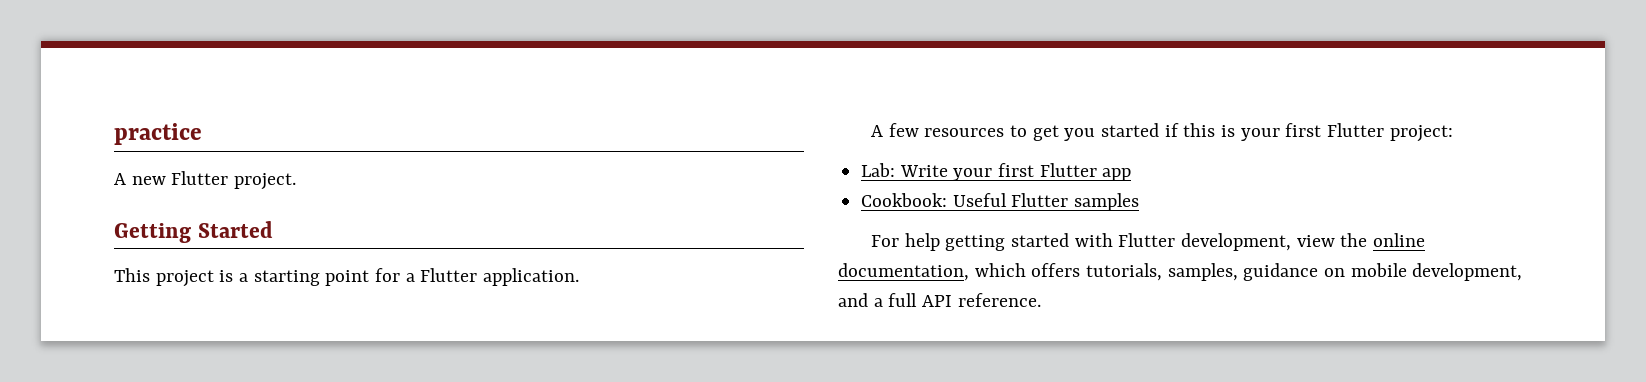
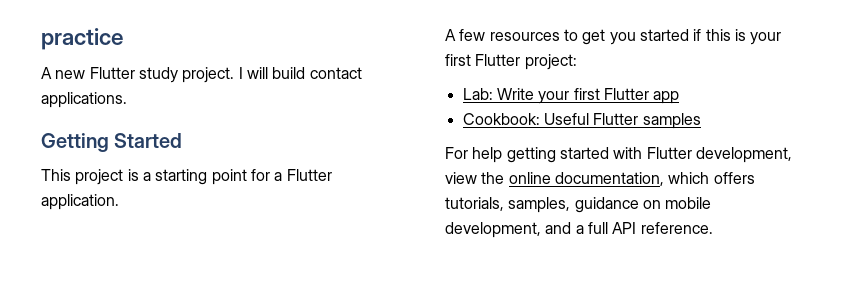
(229, 178) none -> [138,67,178,83] study
(297, 181) none -> [238,67,362,79] [41,92,127,108] I will build contact applications.

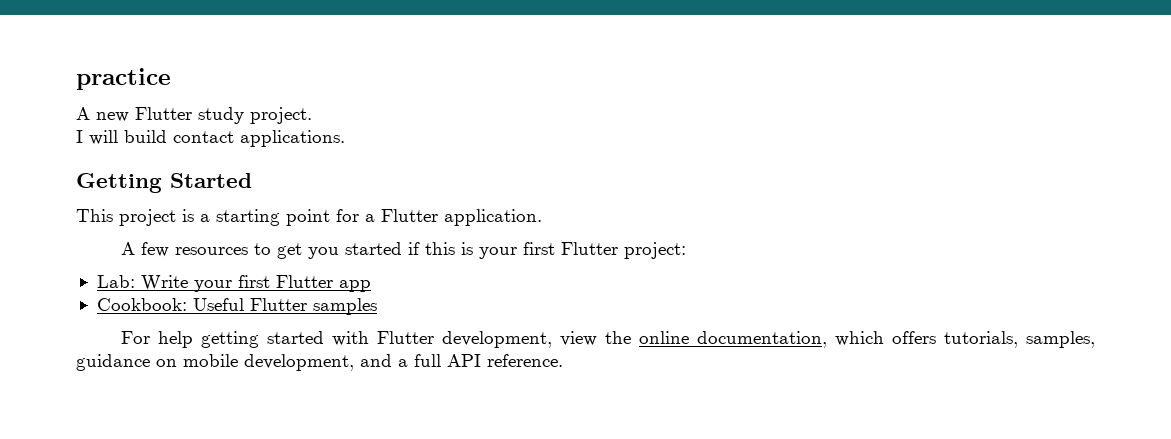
(235, 75) none -> (312, 115) //

